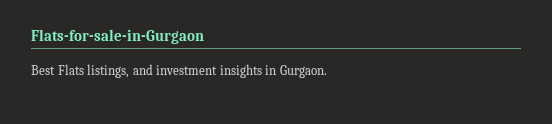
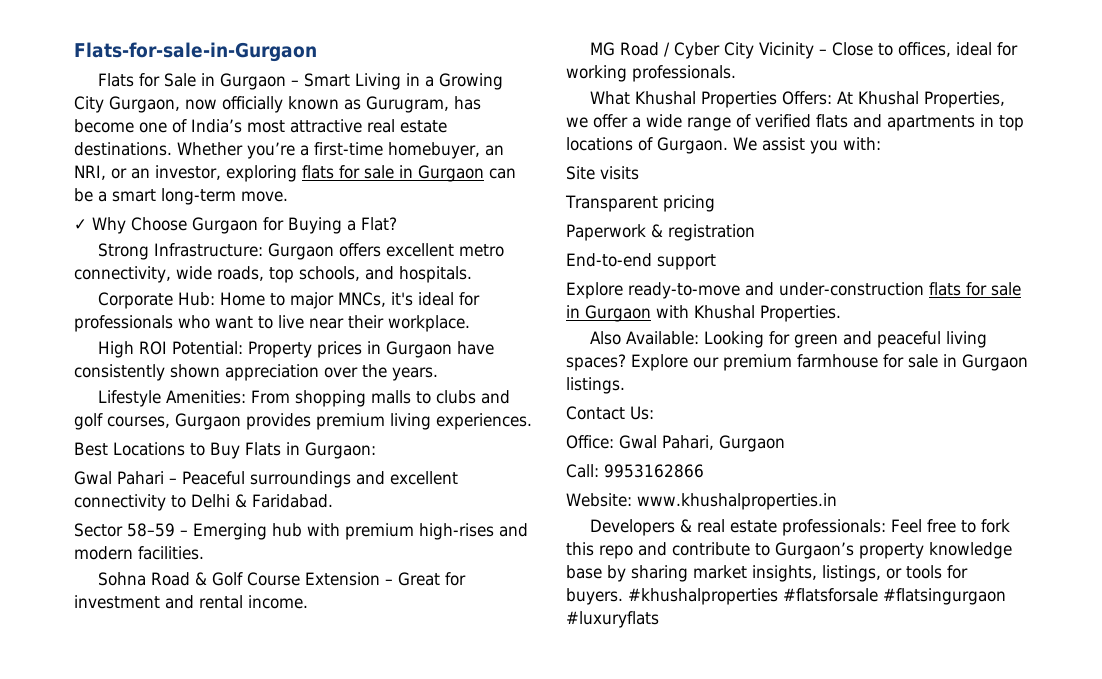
[31,64,327,78] Best Flats listings, and investment insights in Gurgaon. -> [97,73,503,90] [74,96,481,113] [74,119,447,133] [74,142,504,159] [74,165,516,182] [74,188,288,205] [74,217,397,234] [97,243,504,260] [74,266,472,283] [97,292,480,309] [74,315,470,332] [97,341,494,358] [74,364,438,381] [97,390,510,407] [74,413,532,430] [74,442,376,459] [74,471,458,488] [74,494,333,511] [74,523,528,540] [74,546,204,560] [97,572,466,586] [74,595,308,609] [589,42,1018,59] [566,65,736,82] [589,91,1005,108] [566,114,1024,131] [566,137,881,154] [566,166,639,180] [565,195,715,212] [566,224,755,241] [566,253,716,270] [566,282,1021,299] [566,305,841,322] [589,331,987,348] [566,354,1028,371] [566,377,625,394] [566,406,654,420] [566,435,785,452] [566,464,704,478] [566,493,837,510] [589,519,1010,536] [566,542,1012,559] [566,565,968,582] [566,588,1006,605] [566,611,659,628] Flats for Sale in Gurgaon – Smart Living in a Growing City Gurgaon, now officially known as Gurugram, has become one of India’s most attractive real estate destinations. Whether you’re a first-time homebuyer, an NRI, or an investor, exploring flats for sale in Gurgaon can be a smart long-term move. // ✓ Why Choose Gurgaon for Buying a Flat? // Strong Infrastructure: Gurgaon offers excellent metro connectivity, wide roads, top schools, and hospitals. // Corporate Hub: Home to major MNCs, it's ideal for professionals who want to live near their workplace. // High ROI Potential: Property prices in Gurgaon have consistently shown appreciation over the years. // Lifestyle Amenities: From shopping malls to clubs and golf courses, Gurgaon provides premium living experiences. // Best Locations to Buy Flats in Gurgaon: // Gwal Pahari – Peaceful surroundings and excellent connectivity to Delhi & Faridabad. // Sector 58–59 – Emerging hub with premium high-rises and modern facilities. // Sohna Road & Golf Course Extension – Great for investment and rental income. // MG Road / Cyber City Vicinity – Close to offices, ideal for working professionals. // What Khushal Properties Offers: At Khushal Properties, we offer a wide range of verified flats and apartments in top locations of Gurgaon. We assist you with: // Site visits // Transparent pricing // Paperwork & registration // End-to-end support // Explore ready-to-move and under-construction flats for sale in Gurgaon with Khushal Properties. // Also Available: Looking for green and peaceful living spaces? Explore our premium farmhouse for sale in Gurgaon listings. // Contact Us: // Office: Gwal Pahari, Gurgaon // Call: 9953162866 // Website: www.khushalproperties.in // Developers & real estate professionals: Feel free to fork this repo and contribute to Gurgaon’s property knowledge base by sharing market insights, listings, or tools for buyers. #khushalproperties #flatsforsale #flatsingurgaon #luxuryflats

